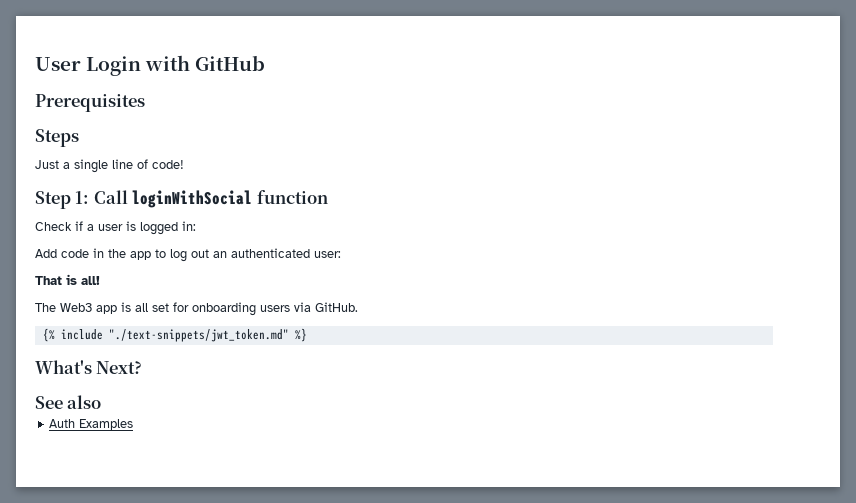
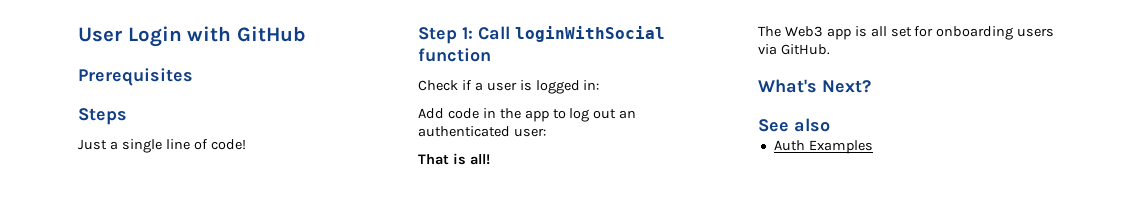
[42,328,307,342] // {% include "./text-snippets/jwt_token.md" %} -> (830, 49) none

